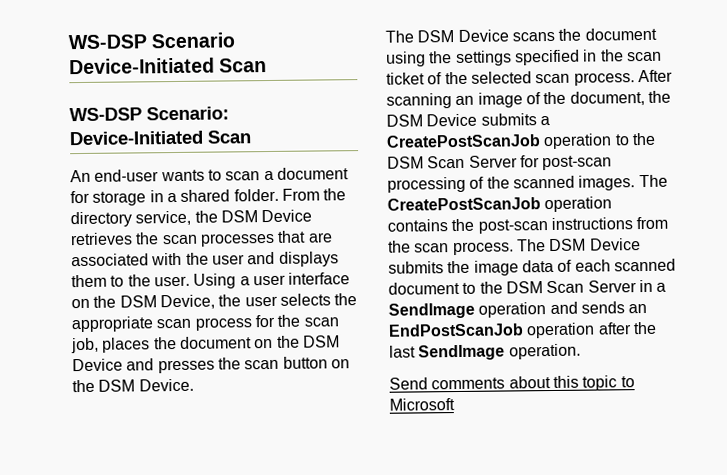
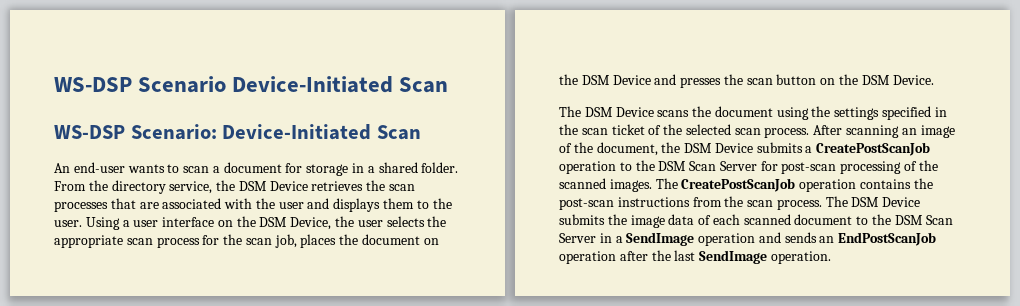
[389,375,635,391] [389,398,455,411] // Send comments about this topic to Microsoft -> (831, 257) none

